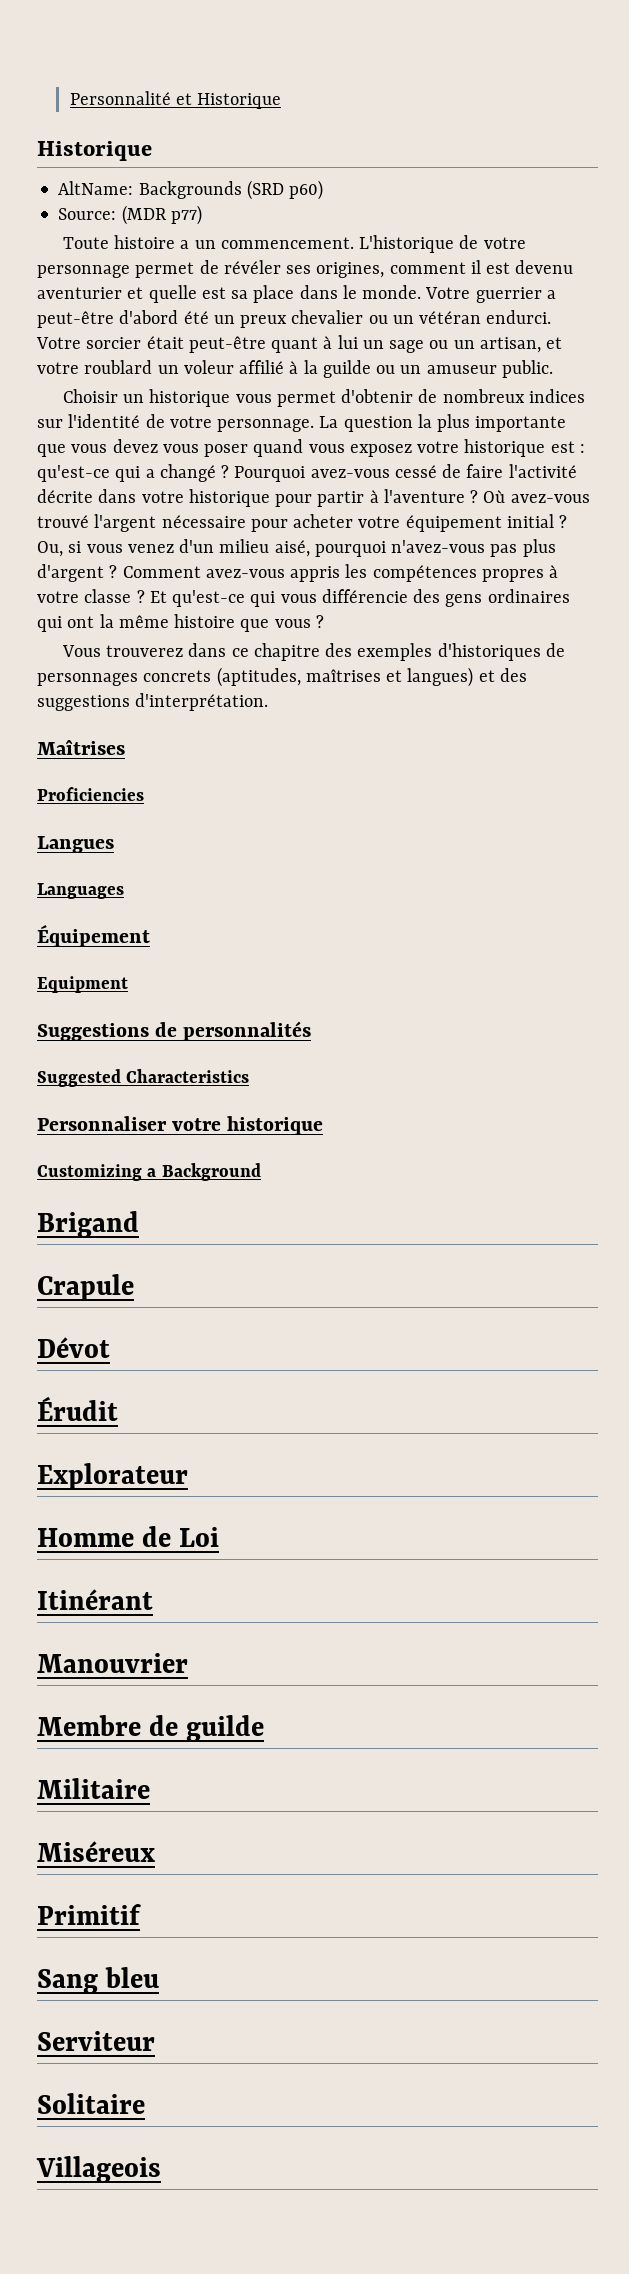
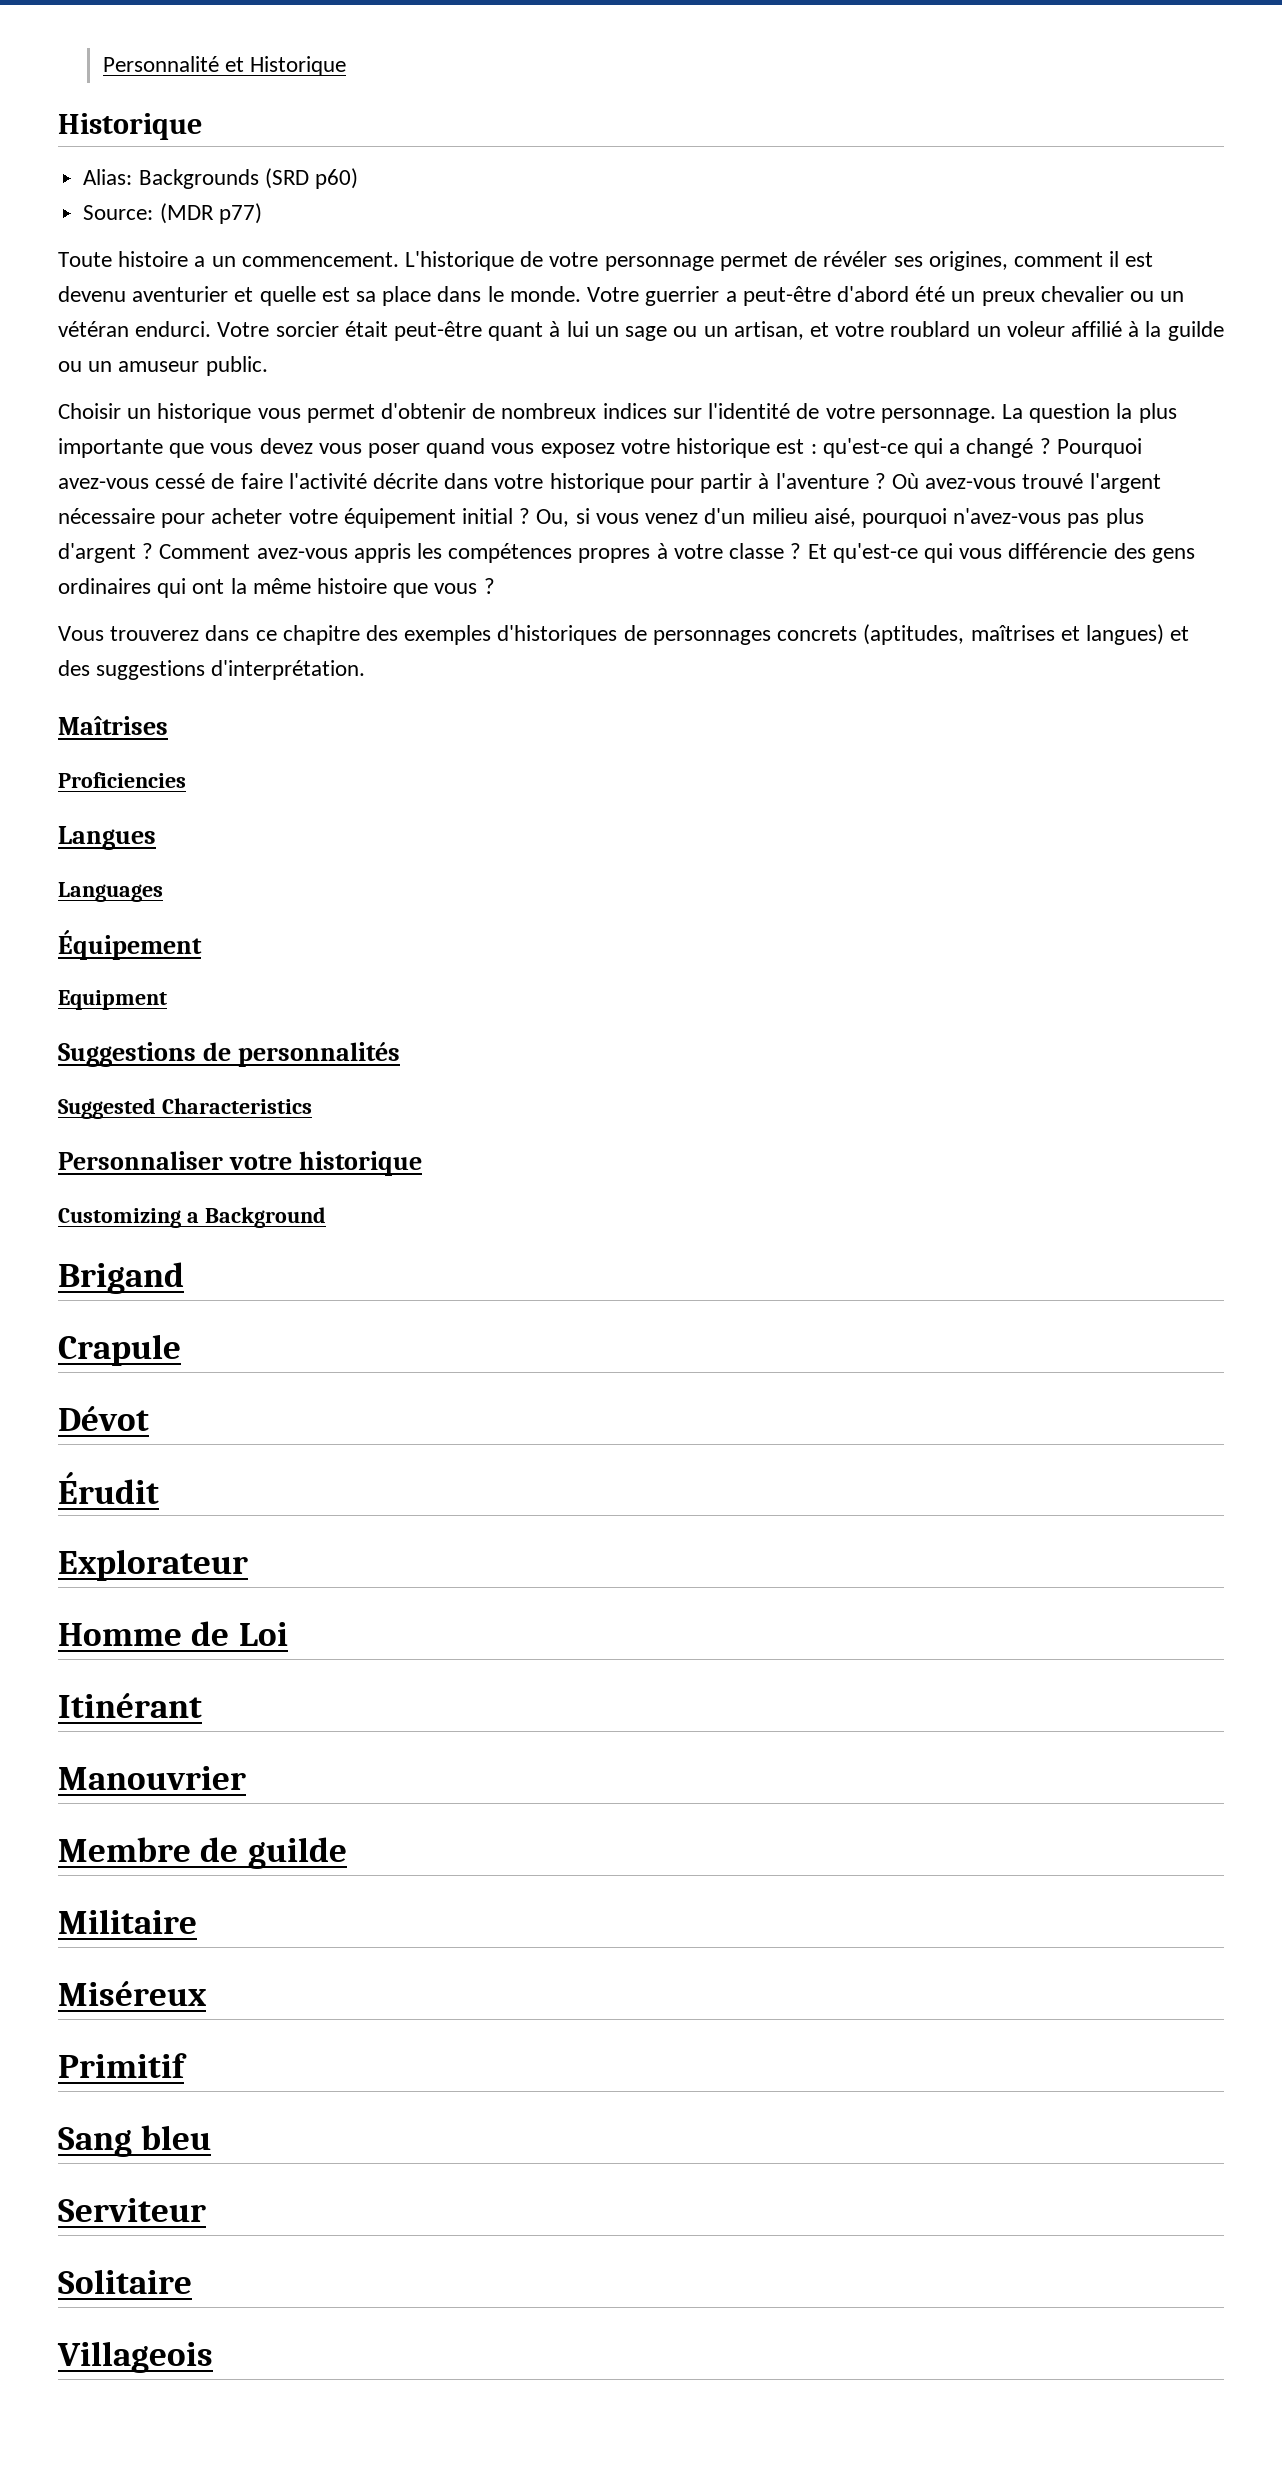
[58,181,134,195] AltName: -> [83,169,133,185] Alias:

